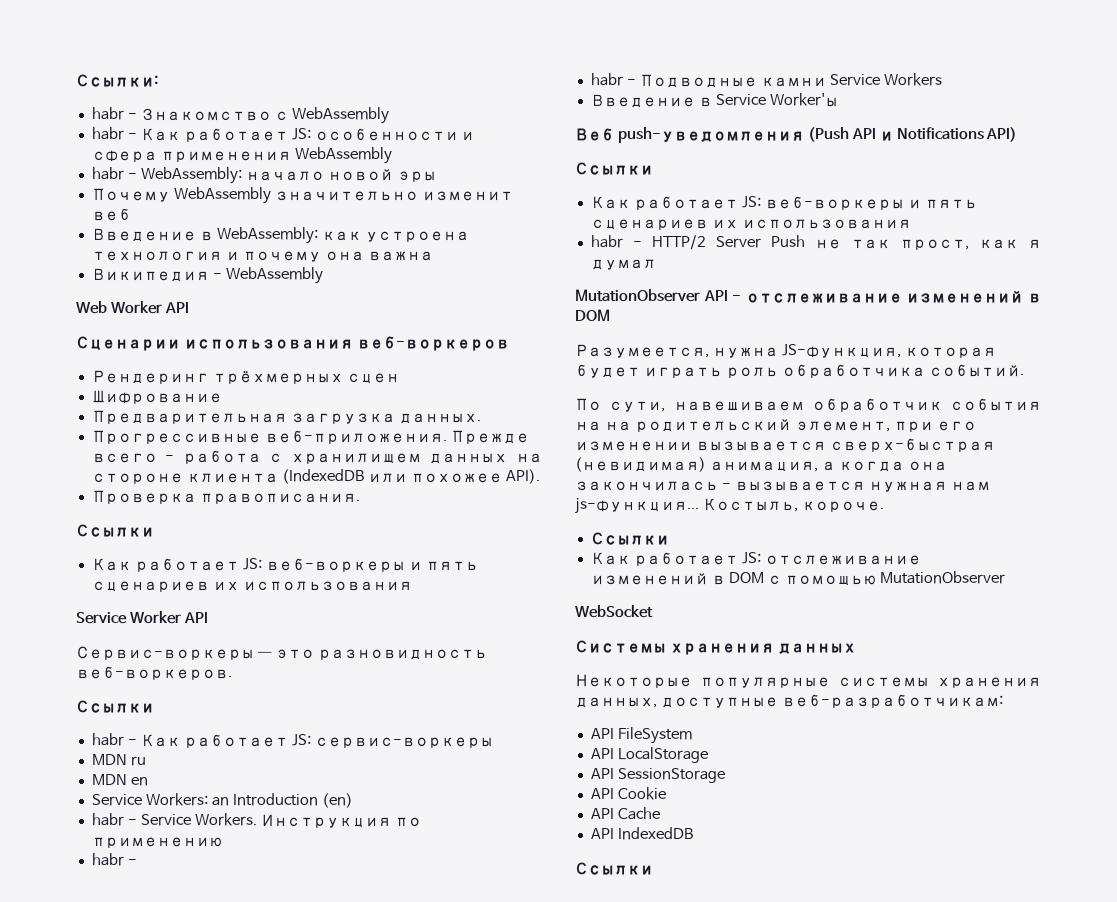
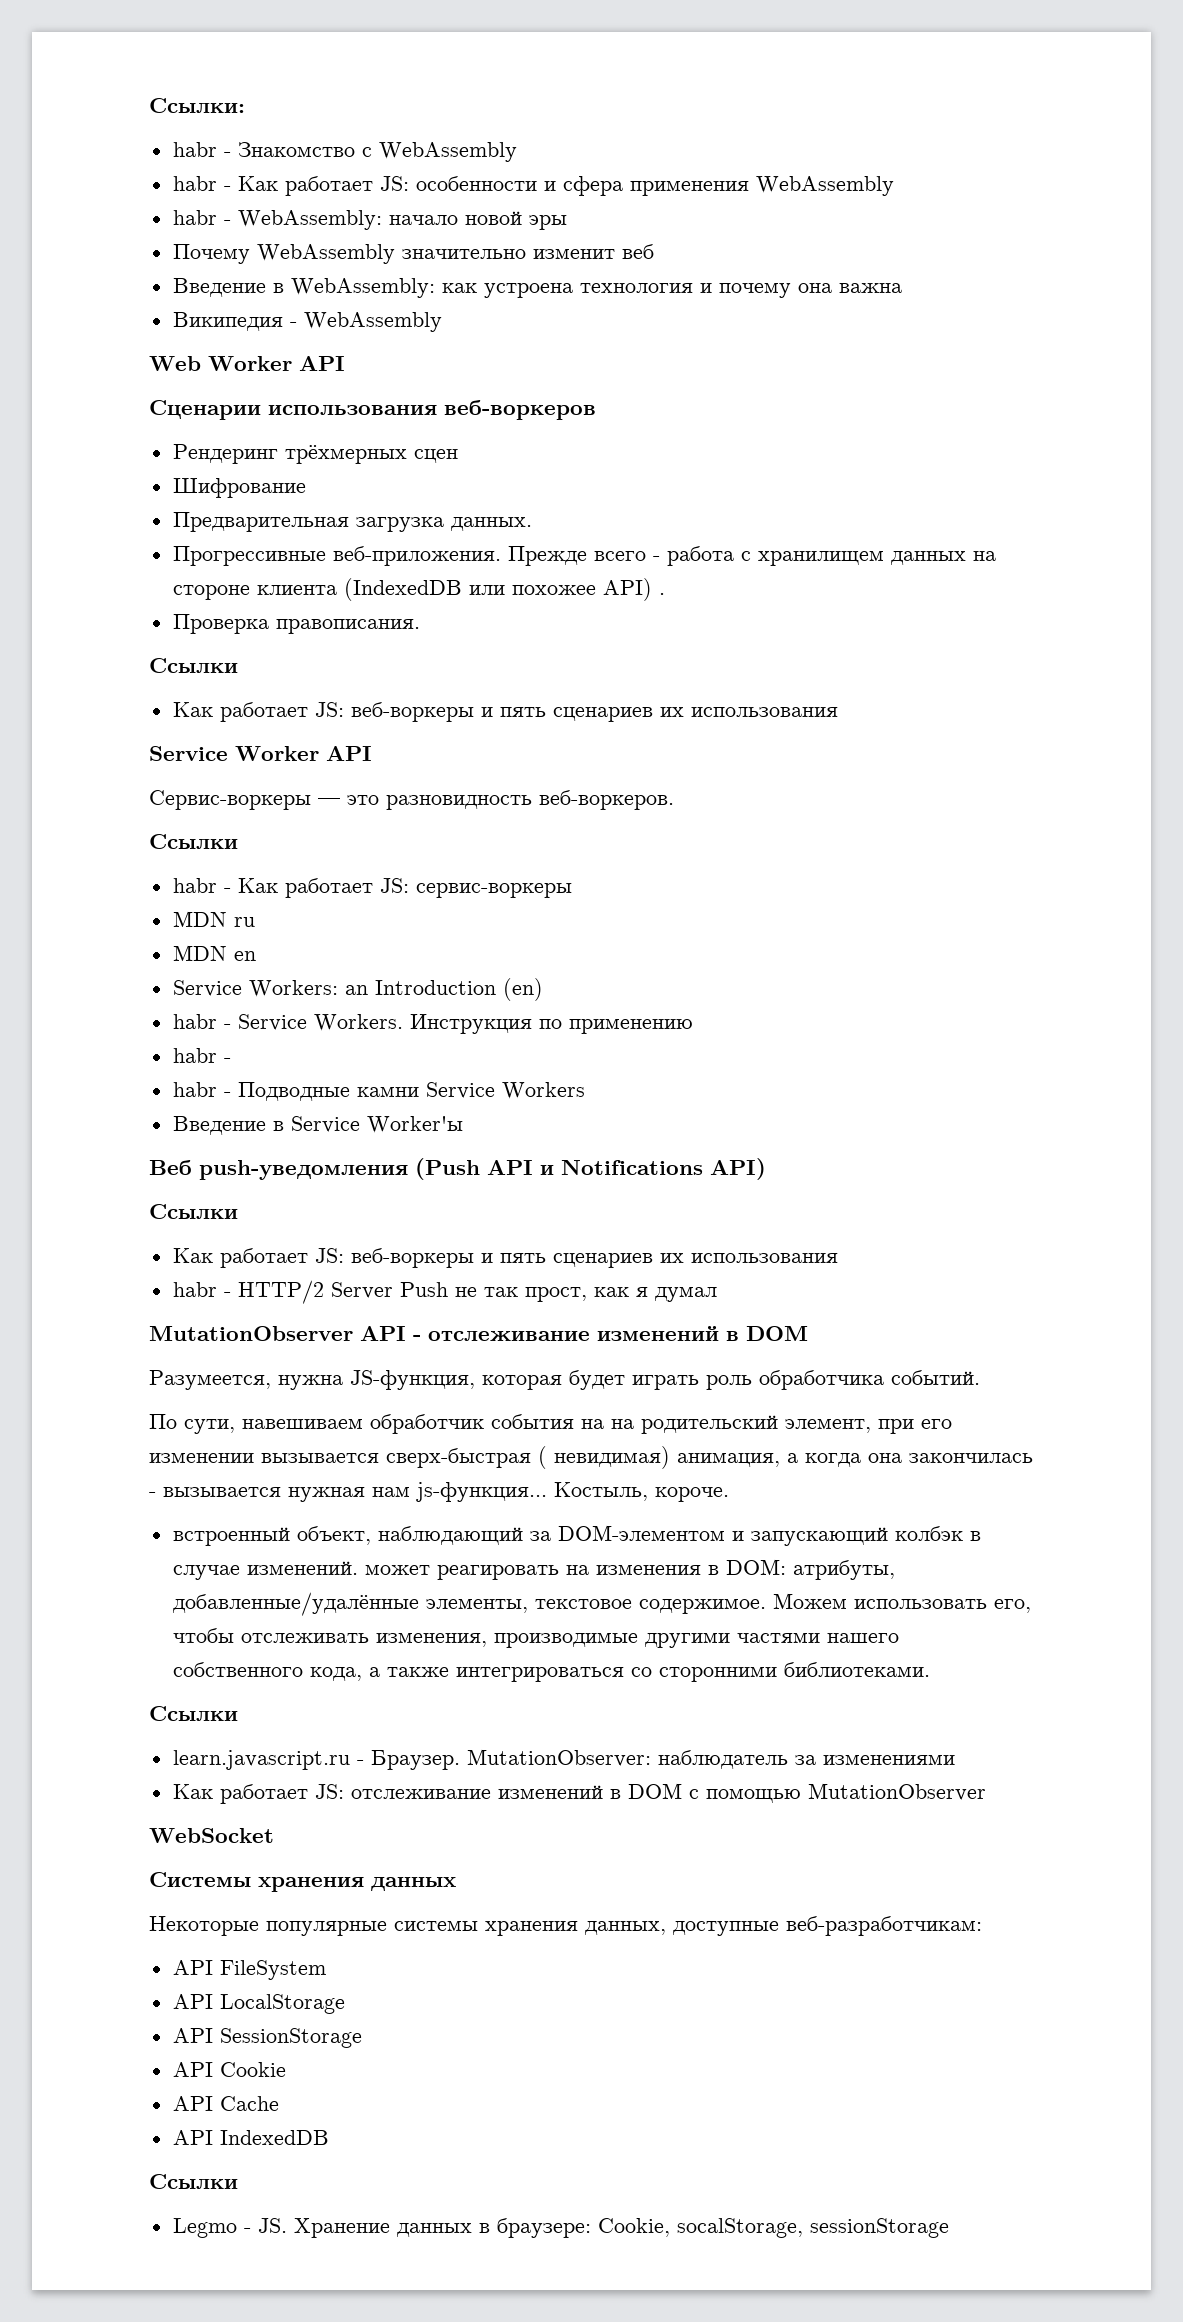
[505,469,540,484] API). -> [602,578,665,601] API) .
[575,457,706,472] (невидимая) -> [538,1446,670,1469] ( невидимая)
[590,532,669,545] Ссылки -> [172,1525,981,1546] [172,1559,895,1580] [172,1592,1031,1616] [172,1628,899,1648] [172,1662,930,1682] [149,1706,238,1721] [172,1749,955,1770] встроенный объект, наблюдающий за DOM-элементом и запускающий колбэк в случае изменений. может реагировать на изменения в DOM: атрибуты, добавленные/удалённые элементы, текстовое содержимое. Можем использовать его, чтобы отслеживать изменения, производимые другими частями нашего собственного кода, а также интегрироваться со сторонними библиотеками. // Ссылки // learn.javascript.ru - Браузер. MutationObserver: наблюдатель за изменениями
(653, 868) none -> [172,2218,949,2238] // Legmo - JS. Хранение данных в браузере: Cookie, socalStorage, sessionStorage

